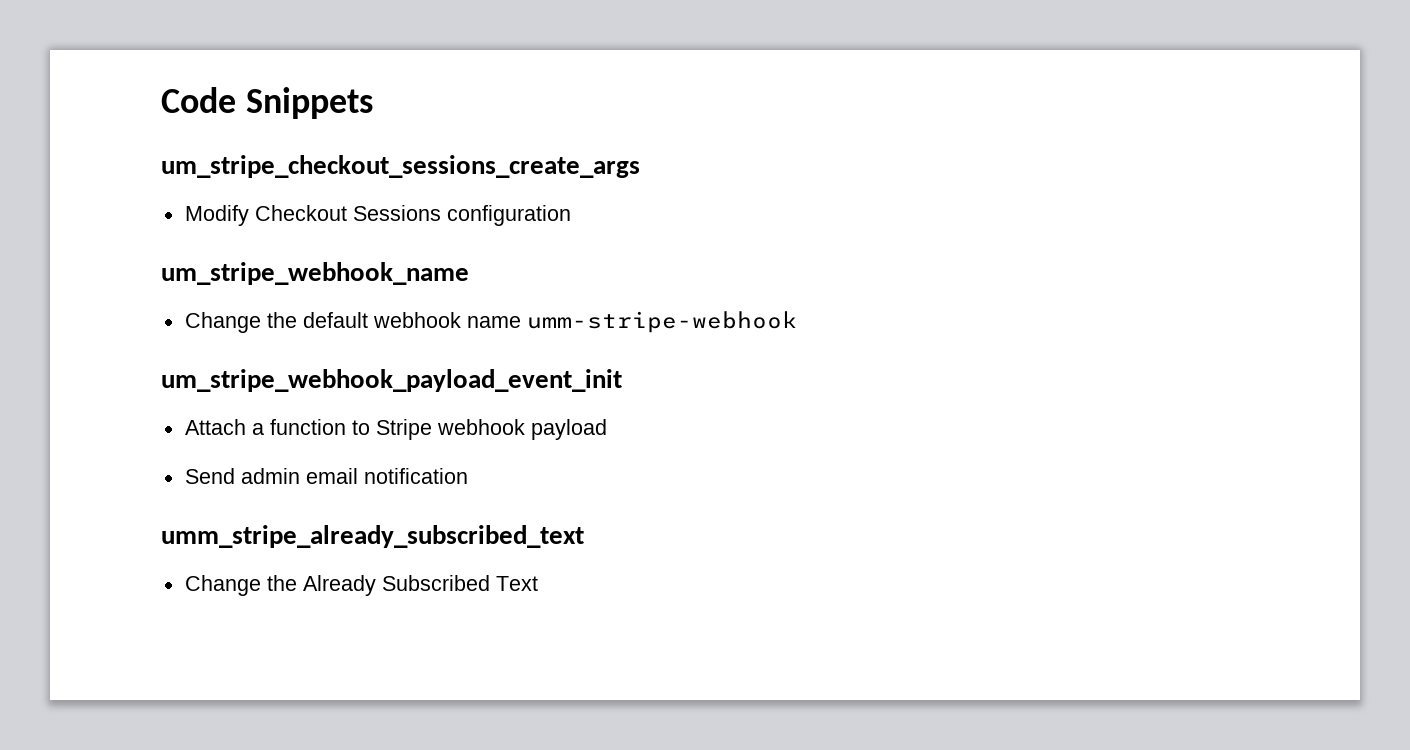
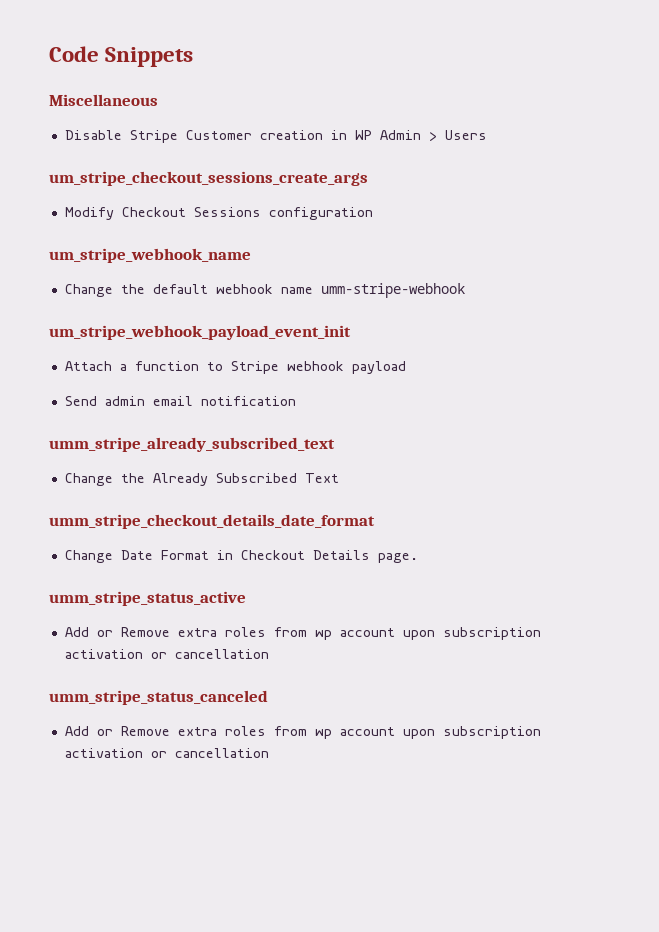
(373, 103) none -> [49,94,158,106] [64,130,487,143] // Miscellaneous // Disable Stripe Customer creation in WP Admin > Users
(538, 583) none -> [49,514,375,529] [64,550,418,563] [49,591,246,606] [64,627,541,640] [64,649,269,659] [49,690,268,705] [64,726,541,739] [64,748,269,758] // umm_stripe_checkout_details_date_format // Change Date Format in Checkout Details page. // umm_stripe_status_active // Add or Remove extra roles from wp account upon subscription activation or cancellation // umm_stripe_status_canceled // Add or Remove extra roles from wp account upon subscription activation or cancellation

